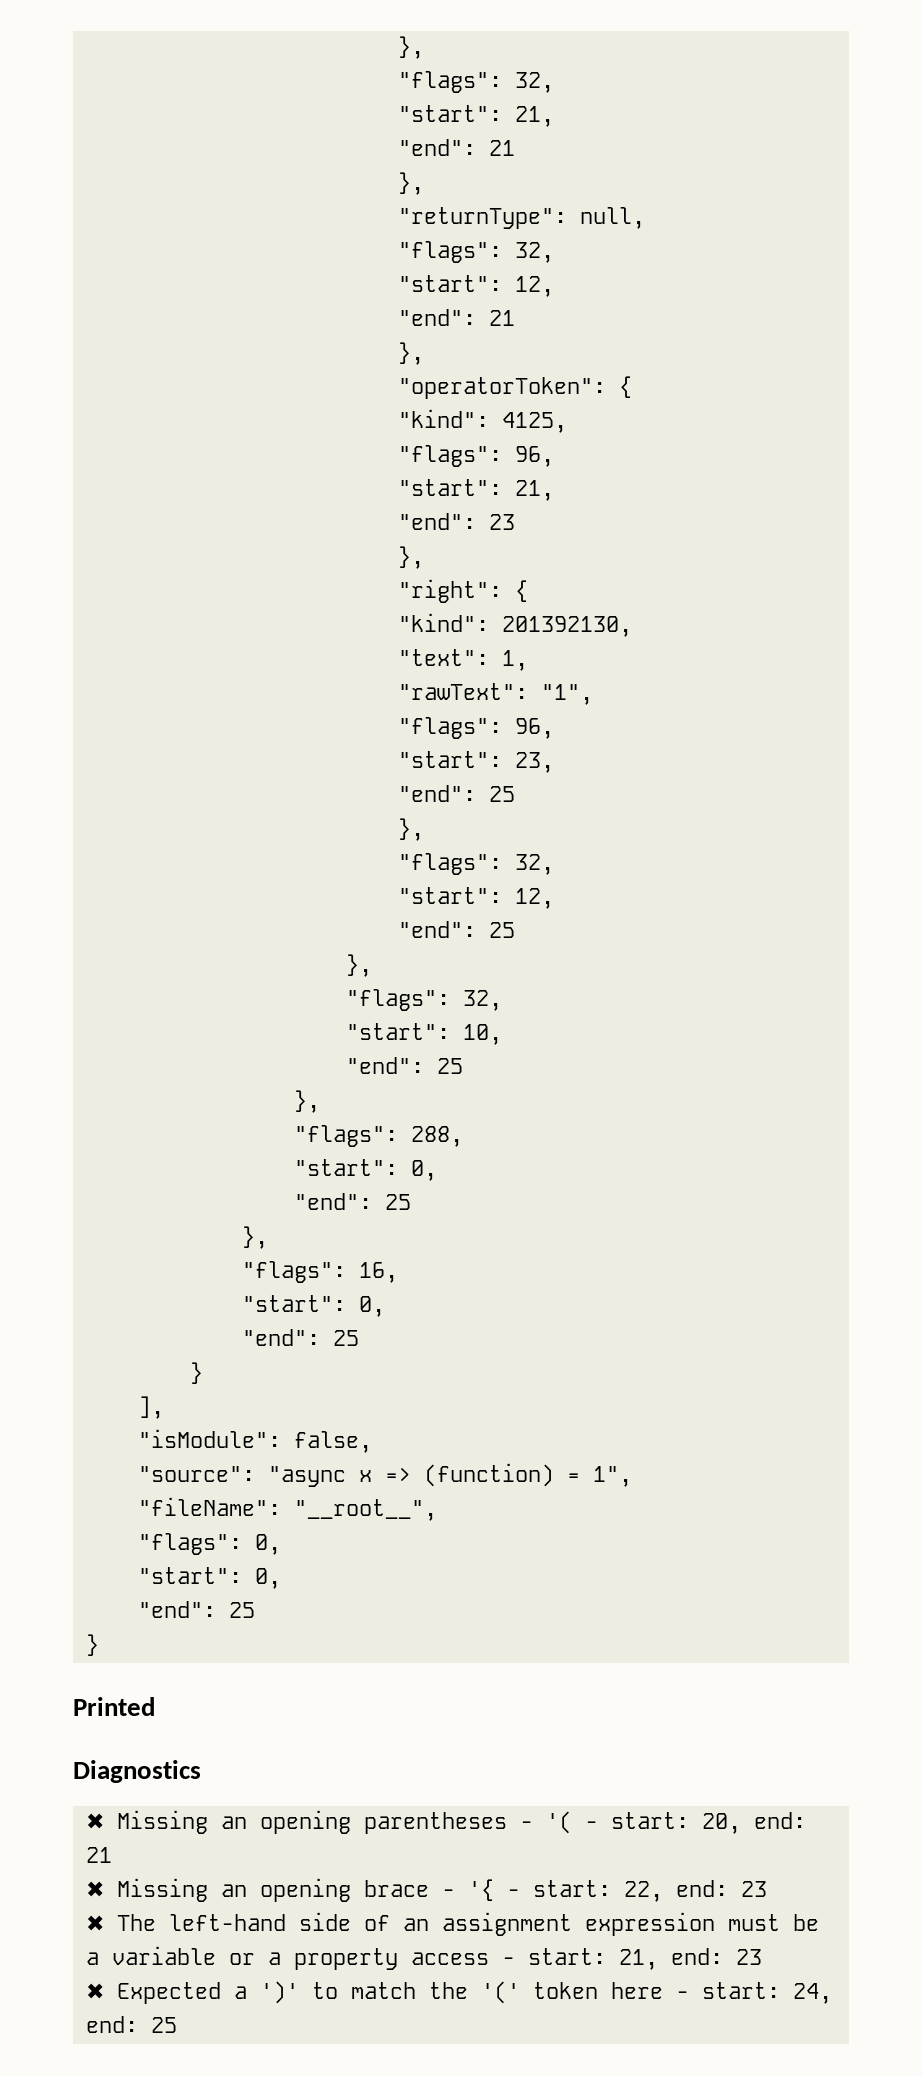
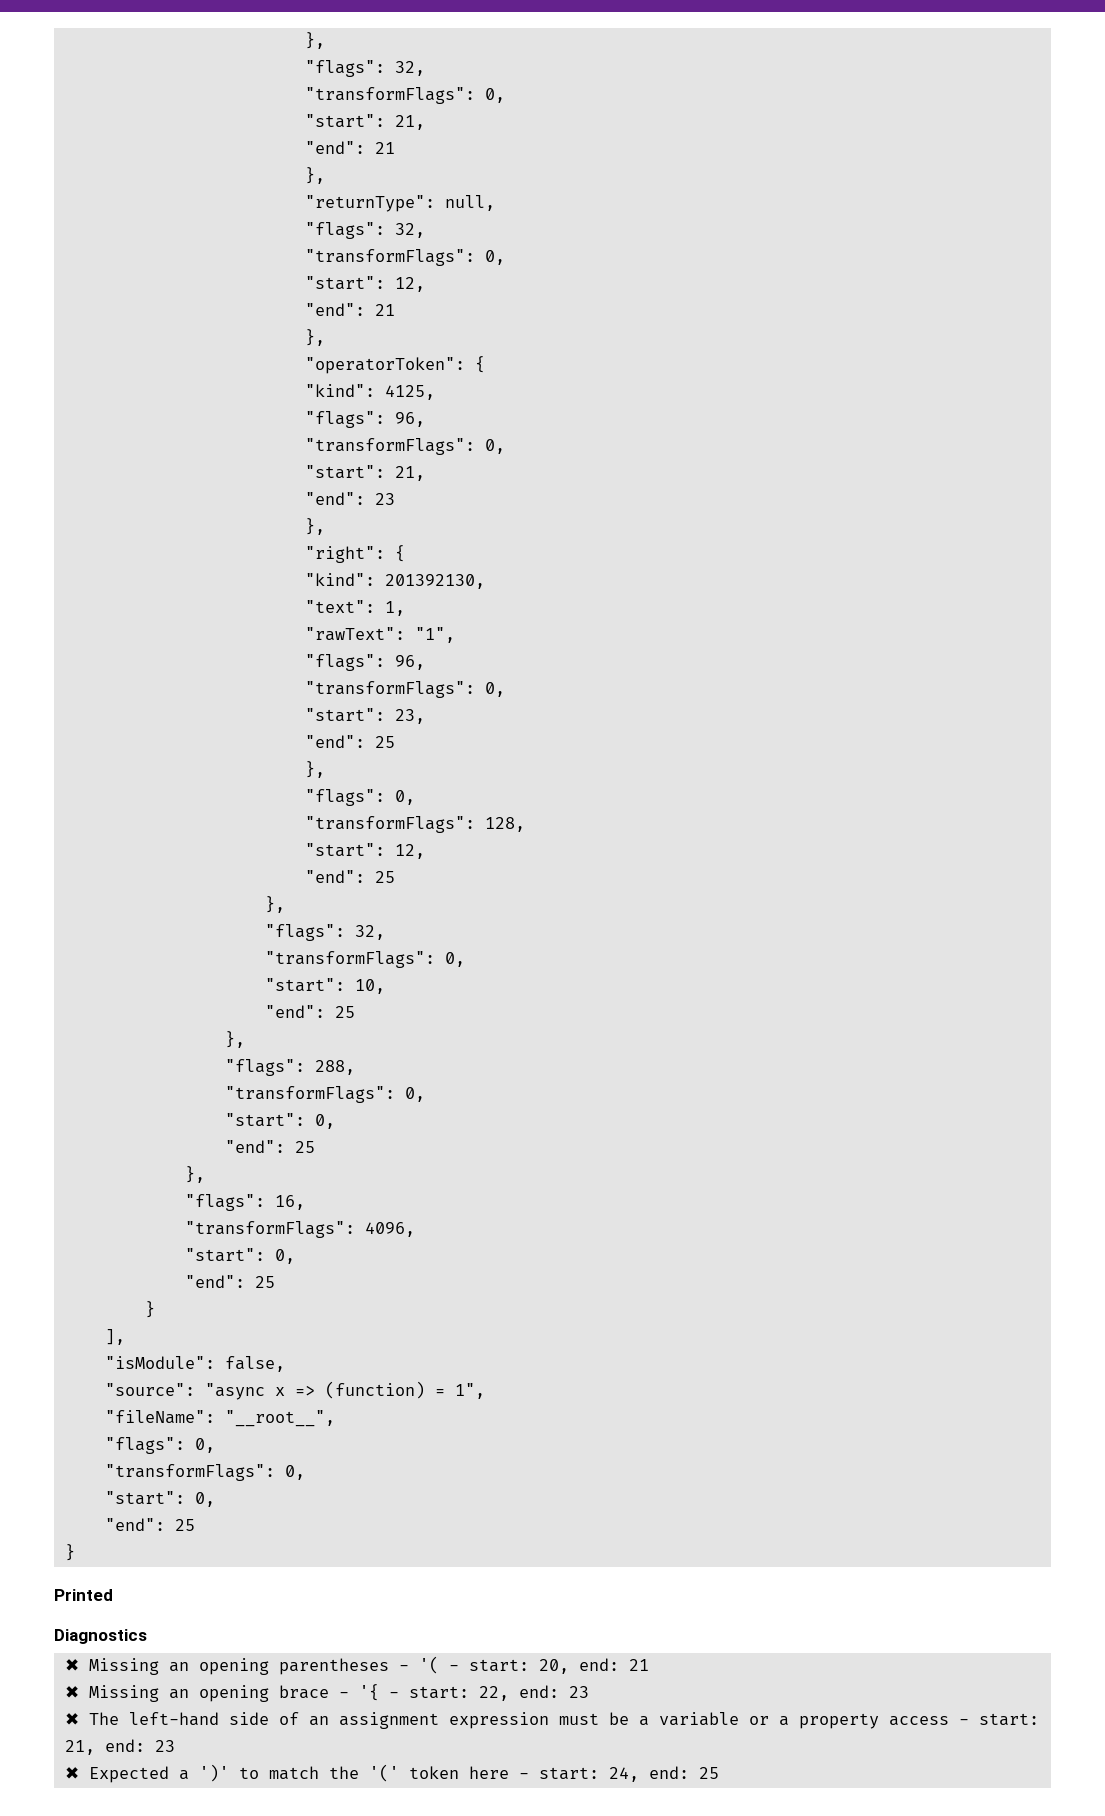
[398,36,425,59] [398,71,555,93] }, // "flags": 32, -> [304,32,325,49] [304,60,425,77] [304,87,505,104] }, // "flags": 32, // "transformFlags": 0,
(555, 252) none -> [304,249,505,266] // "transformFlags": 0,
(555, 456) none -> [304,438,505,455] // "transformFlags": 0,
(555, 728) none -> [304,681,505,698] // "transformFlags": 0,
[515,854,555,875] 32, -> [394,790,415,805] [304,816,525,833] 0, // "transformFlags": 128,
(503, 1000) none -> [264,951,465,968] // "transformFlags": 0,
(464, 1136) none -> [224,1086,425,1103] // "transformFlags": 0,
(399, 1272) none -> [184,1221,415,1238] // "transformFlags": 4096,
(282, 1544) none -> [104,1464,305,1481] // "transformFlags": 0,

